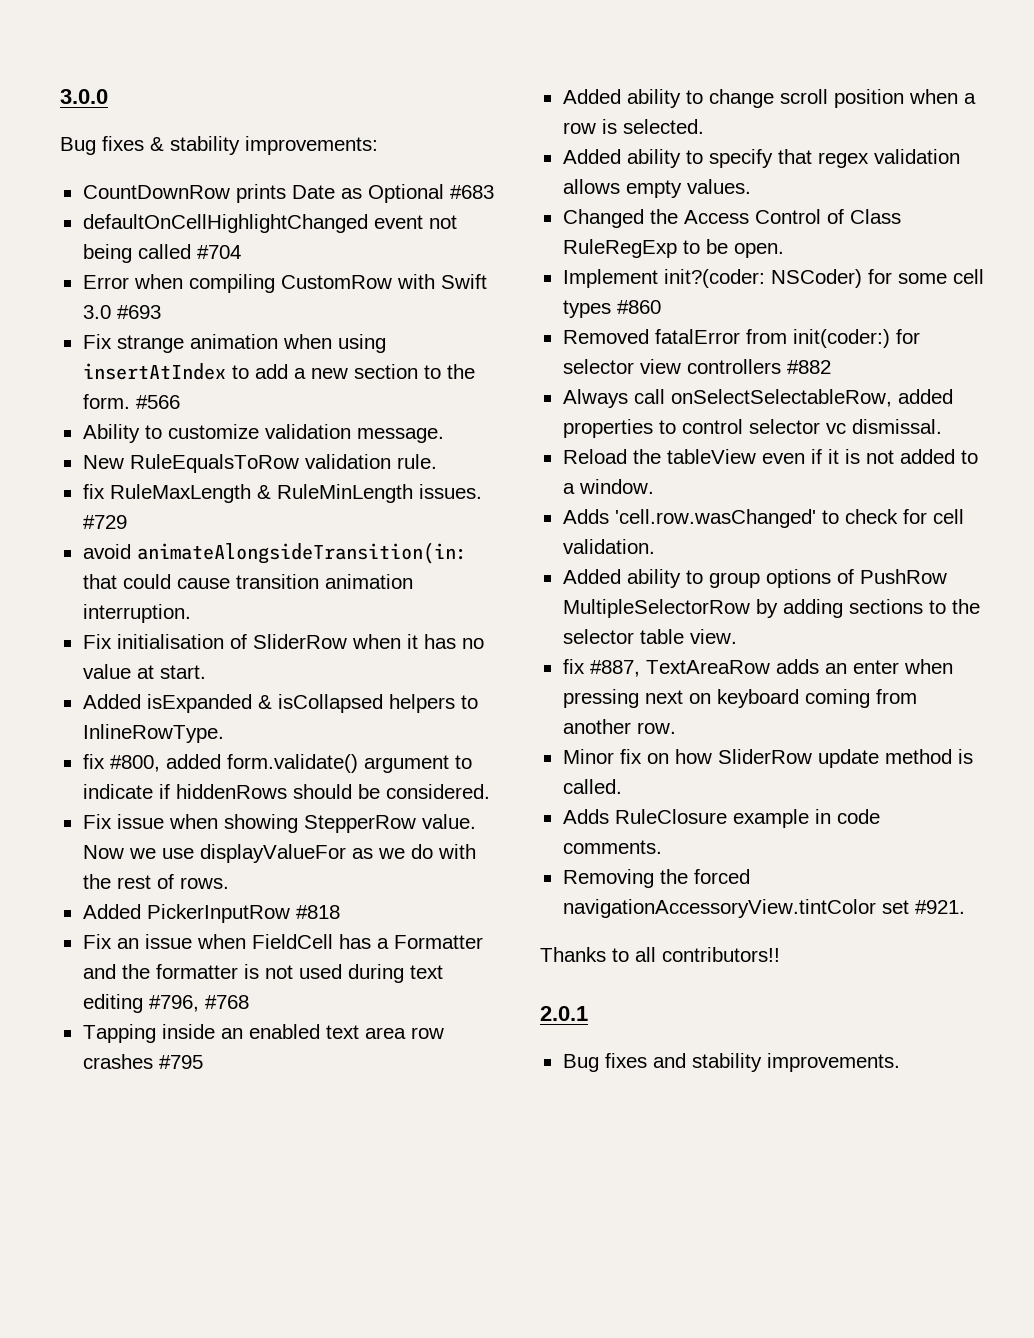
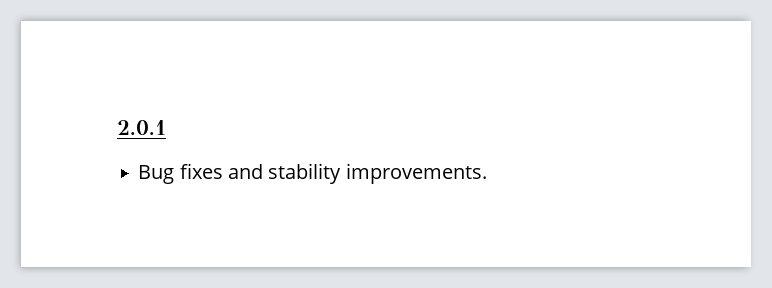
[60,89,108,104] [60,136,378,155] [82,184,494,203] [82,214,457,233] [82,244,241,263] [82,274,487,293] [82,305,161,319] [82,334,386,353] [82,363,475,380] [82,394,180,409] [82,424,444,443] [82,454,437,473] [82,484,482,503] [82,515,127,529] [82,542,467,564] [82,574,413,589] [82,604,191,623] [82,634,484,649] [82,664,206,679] [82,694,478,713] [82,724,224,743] [82,754,472,773] [82,784,490,799] [82,814,476,833] [82,844,476,863] [82,874,229,889] [82,904,340,923] [82,934,483,949] [82,964,443,983] [82,994,249,1013] [82,1024,444,1043] [82,1054,203,1069] [562,89,976,108] [562,119,704,134] [562,149,960,168] [562,179,751,198] [562,209,901,228] [562,239,784,258] [562,269,984,288] [562,300,661,318] [562,329,920,348] [562,359,831,374] [562,389,953,408] [562,419,942,438] [562,449,978,464] [562,479,654,494] [562,509,964,528] [562,539,655,554] [562,569,947,588] [562,599,980,618] [562,629,737,644] [562,659,953,677] [562,689,917,708] [562,719,676,734] [562,749,973,768] [562,779,622,794] [562,809,880,828] [562,840,662,854] [562,869,750,888] [562,899,965,918] [540,947,780,962] 3.0.0 // Bug fixes & stability improvements: // CountDownRow prints Date as Optional #683 // defaultOnCellHighlightChanged event not being called #704 // Error when compiling CustomRow with Swift 3.0 #693 // Fix strange animation when using insertAtIndex to add a new section to the form. #566 // Ability to customize validation message. // New RuleEqualsToRow validation rule. // fix RuleMaxLength & RuleMinLength issues. #729 // avoid animateAlongsideTransition(in: that could cause transition animation interruption. // Fix initialisation of SliderRow when it has no value at start. // Added isExpanded & isCollapsed helpers to InlineRowType. // fix #800, added form.validate() argument to indicate if hiddenRows should be considered. // Fix issue when showing StepperRow value. Now we use displayValueFor as we do with the rest of rows. // Added PickerInputRow #818 // Fix an issue when FieldCell has a Formatter and the formatter is not used during text editing #796, #768 // Tapping inside an enabled text area row crashes #795 // Added ability to change scroll position when a row is selected. // Added ability to specify that regex validation allows empty values. // Changed the Access Control of Class RuleRegExp to be open. // Implement init?(coder: NSCoder) for some cell types #860 // Removed fatalError from init(coder:) for selector view controllers #882 // Always call onSelectSelectableRow, added properties to control selector vc dismissal. // Reload the tableView even if it is not added to a window. // Adds 'cell.row.wasChanged' to check for cell validation. // Added ability to group options of PushRow MultipleSelectorRow by adding sections to the selector table view. // fix #887, TextAreaRow adds an enter when pressing next on keyboard coming from another row. // Minor fix on how SliderRow update method is called. // Adds RuleClosure example in code comments. // Removing the forced navigationAccessoryView.tintColor set #921. // Thanks to all contributors!! // -> (117, 127) none

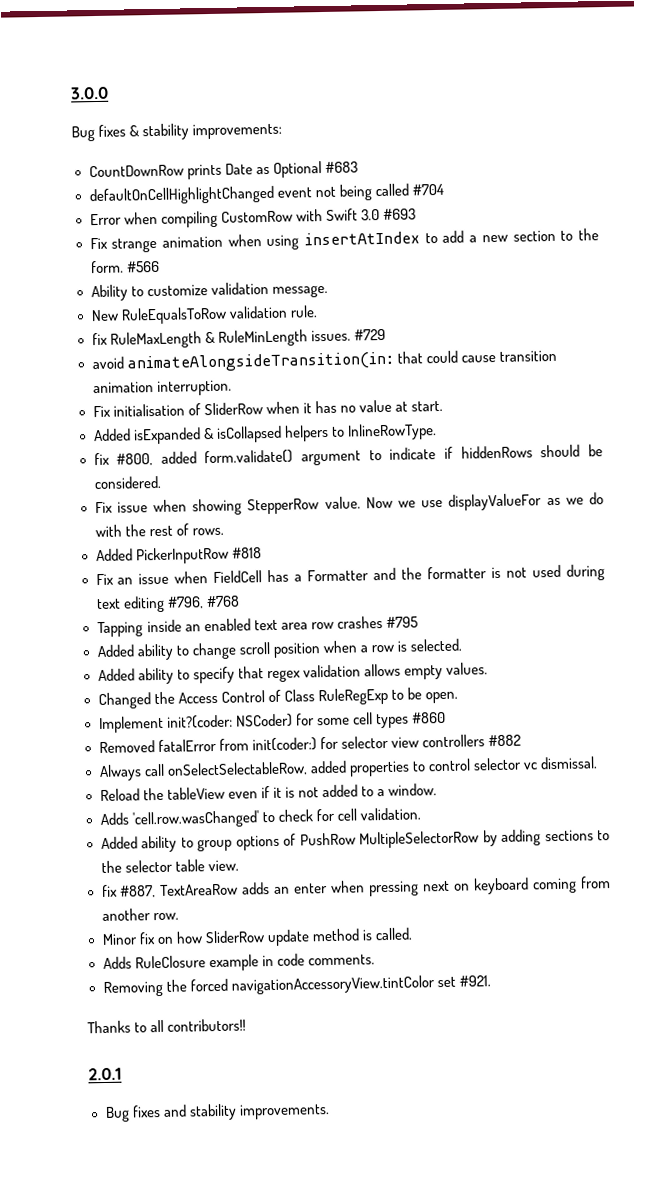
(117, 127) none -> [70,86,109,100] [71,122,283,142] [88,161,358,180] [88,183,444,206] [89,208,416,228] [89,228,599,253] [90,260,160,274] [90,281,328,302] [90,305,318,325] [91,328,386,349] [91,349,557,373] [92,379,232,396] [92,399,444,418] [92,423,437,445] [93,444,603,466] [93,475,162,490] [94,492,605,516] [94,523,224,538] [95,546,262,565] [95,564,605,586] [95,595,240,613] [96,616,418,638] [96,638,463,661] [97,662,488,685] [97,687,458,710] [98,711,446,734] [98,734,521,754] [98,756,598,782] [99,783,438,802] [99,807,421,829] [100,829,610,853] [100,859,239,874] [101,876,611,898] [101,908,179,922] [101,927,413,947] [102,953,375,972] [102,975,491,998] [87,1018,247,1034] 3.0.0 // Bug fixes & stability improvements: // CountDownRow prints Date as Optional #683 // defaultOnCellHighlightChanged event not being called #704 // Error when compiling CustomRow with Swift 3.0 #693 // Fix strange animation when using insertAtIndex to add a new section to the form. #566 // Ability to customize validation message. // New RuleEqualsToRow validation rule. // fix RuleMaxLength & RuleMinLength issues. #729 // avoid animateAlongsideTransition(in: that could cause transition animation interruption. // Fix initialisation of SliderRow when it has no value at start. // Added isExpanded & isCollapsed helpers to InlineRowType. // fix #800, added form.validate() argument to indicate if hiddenRows should be considered. // Fix issue when showing StepperRow value. Now we use displayValueFor as we do with the rest of rows. // Added PickerInputRow #818 // Fix an issue when FieldCell has a Formatter and the formatter is not used during text editing #796, #768 // Tapping inside an enabled text area row crashes #795 // Added ability to change scroll position when a row is selected. // Added ability to specify that regex validation allows empty values. // Changed the Access Control of Class RuleRegExp to be open. // Implement init?(coder: NSCoder) for some cell types #860 // Removed fatalError from init(coder:) for selector view controllers #882 // Always call onSelectSelectableRow, added properties to control selector vc dismissal. // Reload the tableView even if it is not added to a window. // Adds 'cell.row.wasChanged' to check for cell validation. // Added ability to group options of PushRow MultipleSelectorRow by adding sections to the selector table view. // fix #887, TextAreaRow adds an enter when pressing next on keyboard coming from another row. // Minor fix on how SliderRow update method is called. // Adds RuleClosure example in code comments. // Removing the forced navigationAccessoryView.tintColor set #921. // Thanks to all contributors!! //

